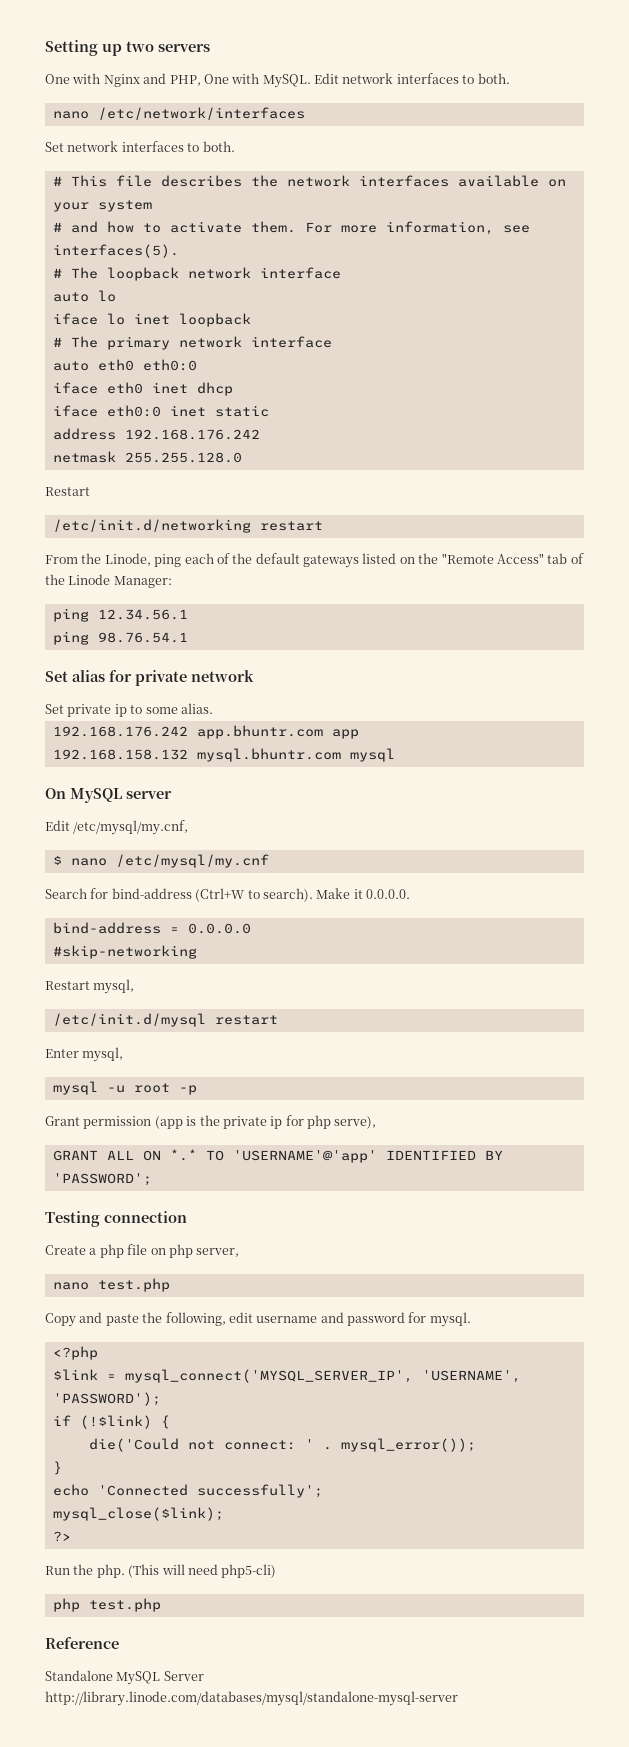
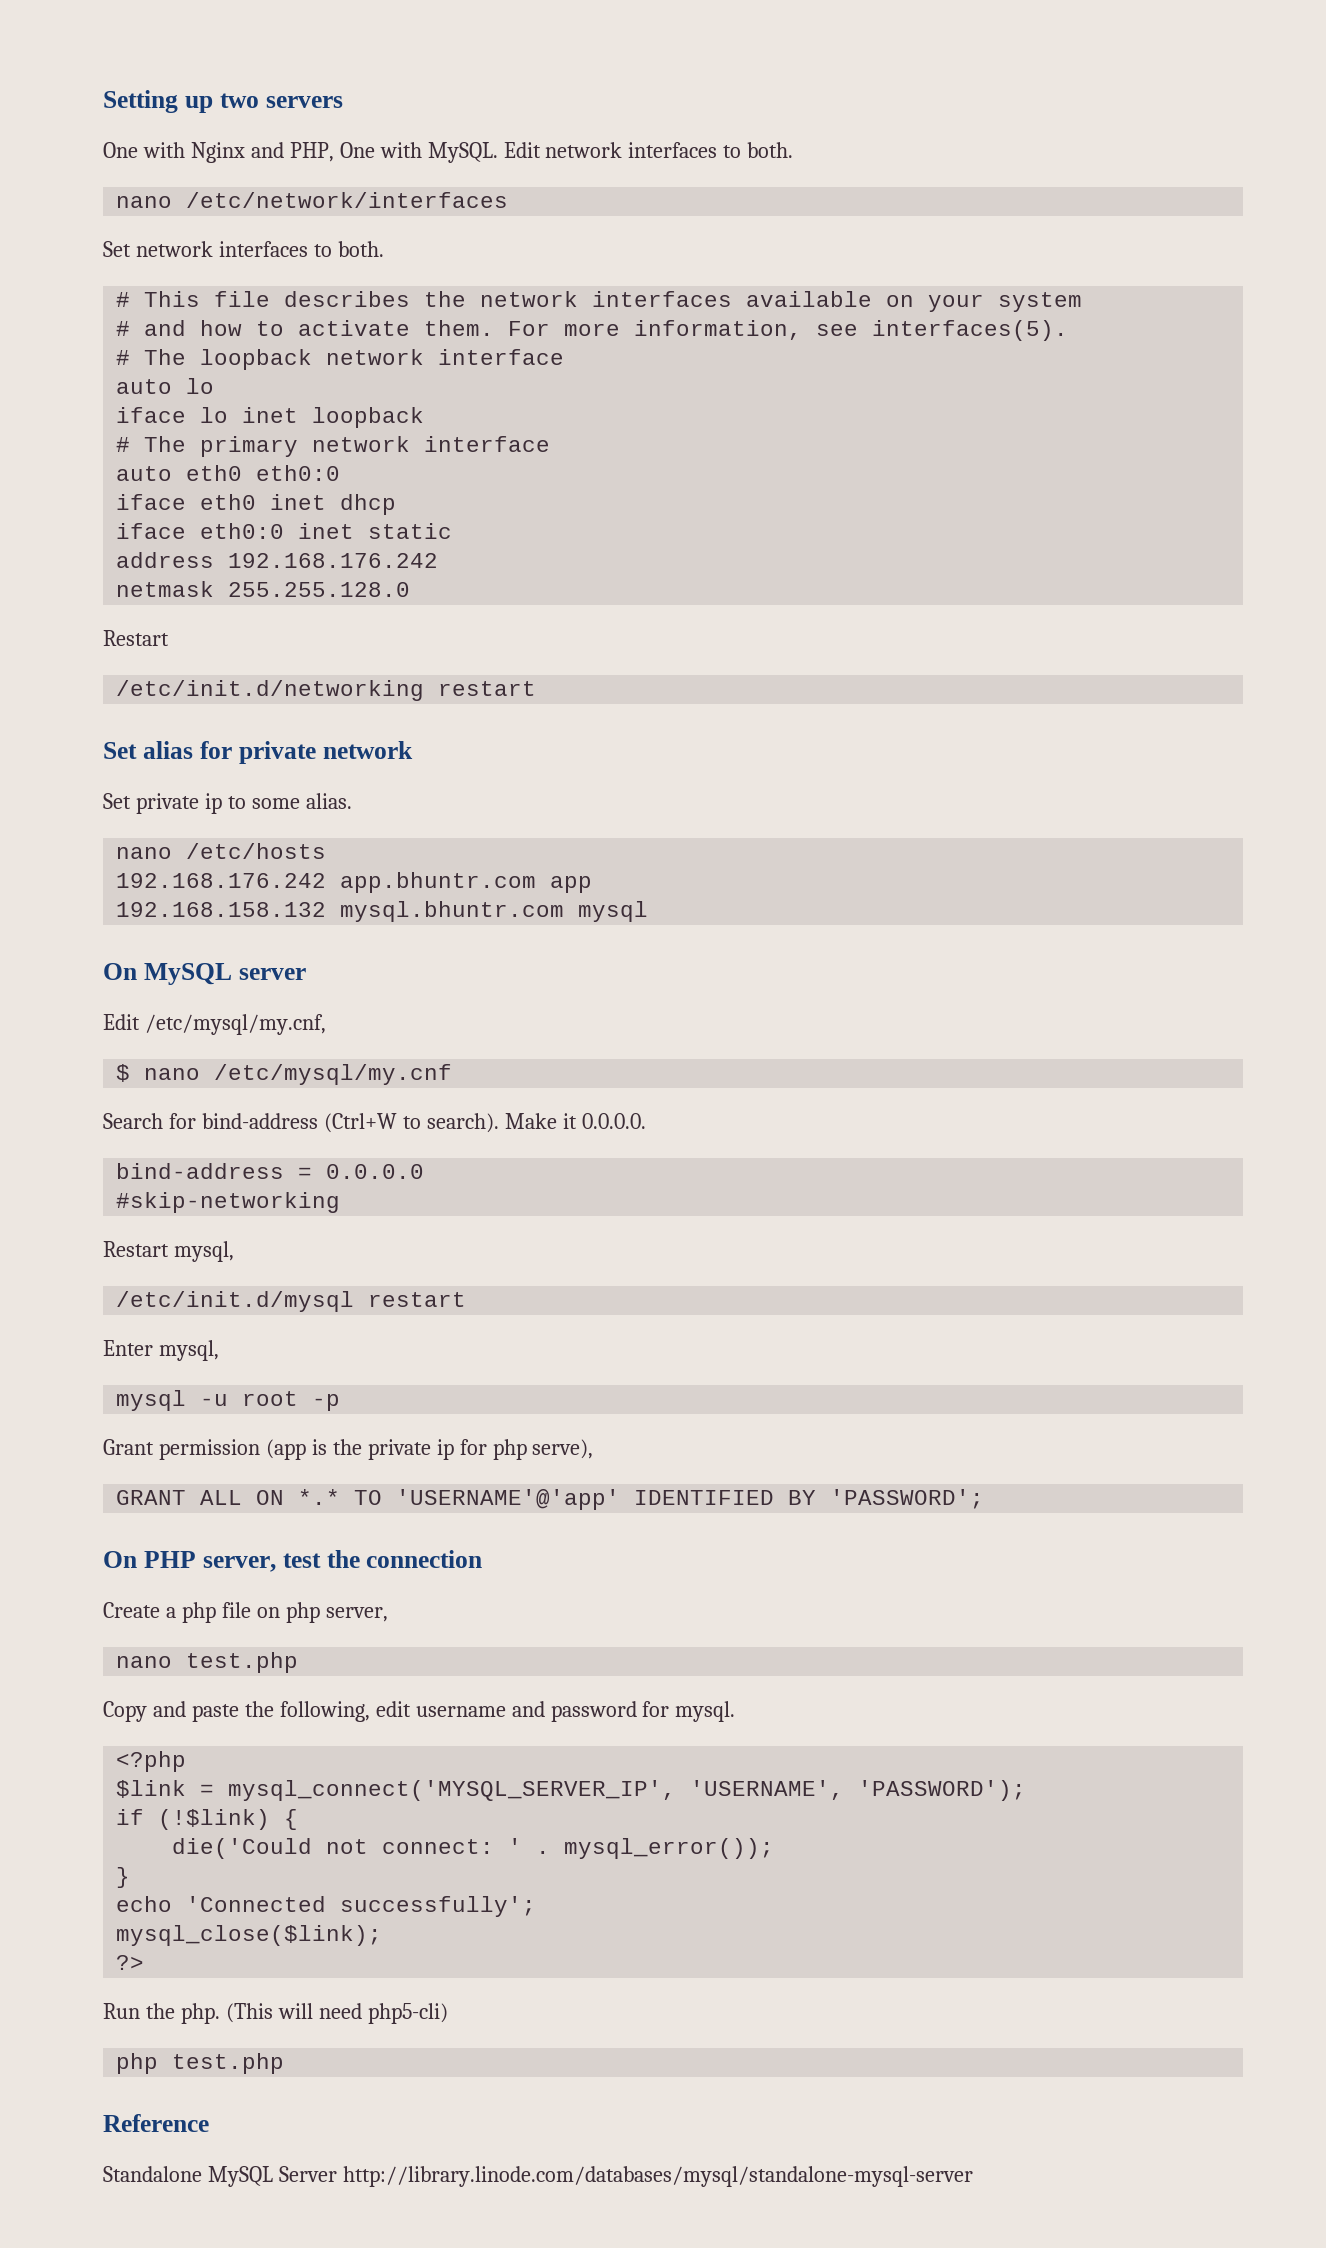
[45,553,584,568] [45,574,172,588] [52,608,188,622] [52,631,188,645] // From the Linode, ping each of the default gateways listed on the "Remote Access" tab of the Linode Manager: // ping 12.34.56.1 // ping 98.76.54.1 -> (537, 688) none
(213, 708) none -> [116,843,327,859] // nano /etc/hosts
[45,1211,100,1227] Testing -> [103,1550,360,1572] On PHP server, test the

